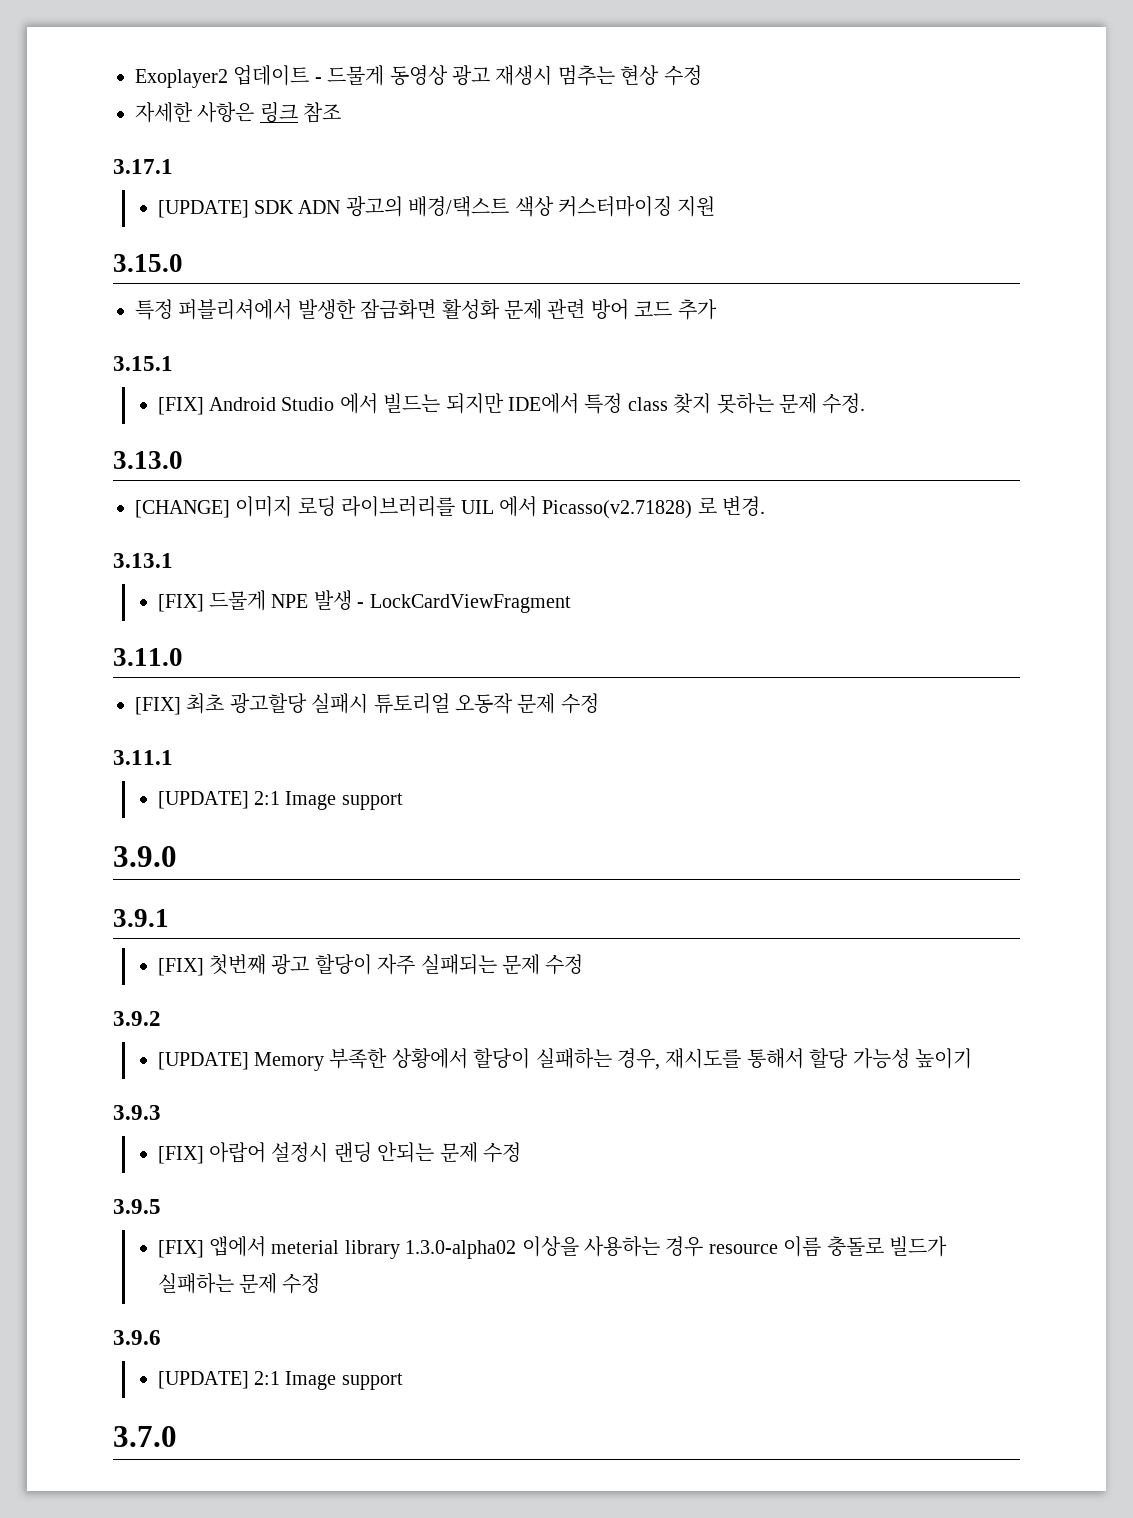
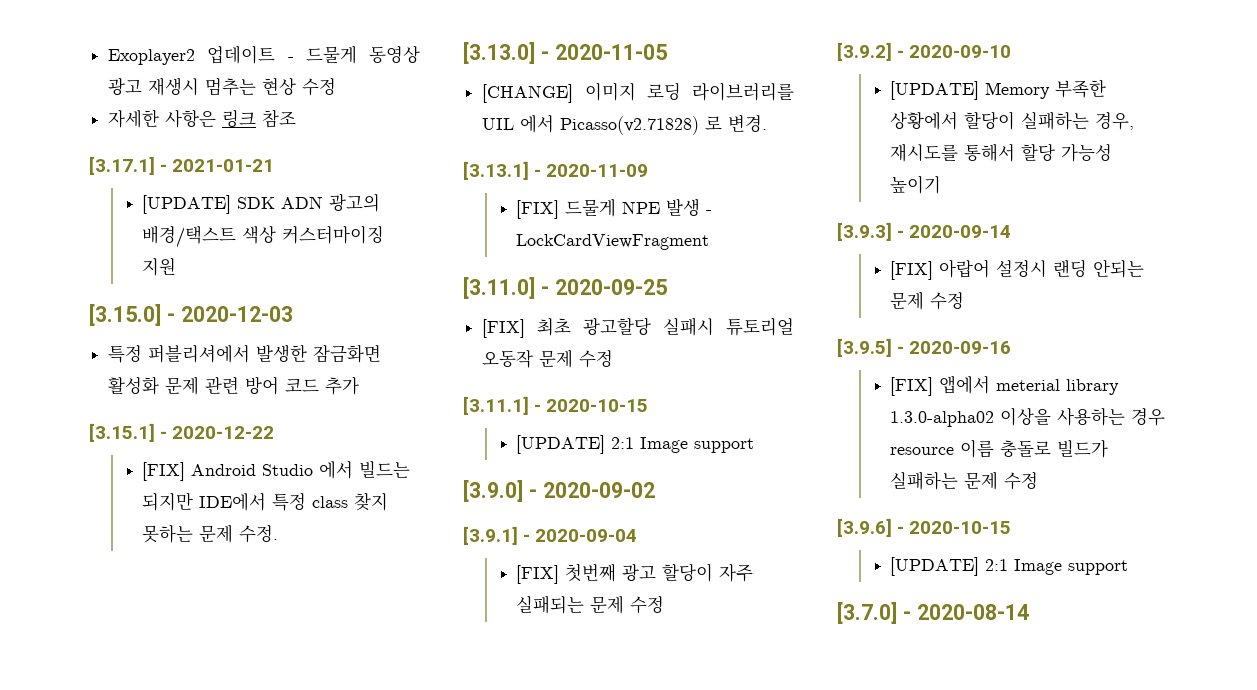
[113,159,173,174] 3.17.1 -> [89,156,275,175] [3.17.1] - 2021-01-21
[113,254,183,272] 3.15.0 -> [89,304,293,326] [3.15.0] - 2020-12-03
[113,356,173,371] 3.15.1 -> [89,423,275,442] [3.15.1] - 2020-12-22
[113,451,183,469] 3.13.0 -> [463,42,668,64] [3.13.0] - 2020-11-05
[113,553,173,568] 3.13.1 -> [463,161,649,180] [3.13.1] - 2020-11-09
[113,648,183,666] 3.11.0 -> [463,277,668,299] [3.11.0] - 2020-09-25
[113,750,173,765] [157,791,403,810] [113,846,177,867] [113,909,169,927] 3.11.1 // [UPDATE] 2:1 Image support // 3.9.0 // 3.9.1 -> [463,396,649,415] [516,435,755,454] [463,480,655,502] [463,526,638,545] [3.11.1] - 2020-10-15 // [UPDATE] 2:1 Image support // [3.9.0] - 2020-09-02 // [3.9.1] - 2020-09-04
[113,1011,161,1026] 3.9.2 -> [837,42,1012,61] [3.9.2] - 2020-09-10
[113,1105,161,1120] 3.9.3 -> [837,222,1012,241] [3.9.3] - 2020-09-14
[113,1199,161,1214] 3.9.5 -> [837,338,1012,357] [3.9.5] - 2020-09-16
[113,1330,161,1345] [157,1371,403,1390] [113,1426,177,1447] 3.9.6 // [UPDATE] 2:1 Image support // 3.7.0 -> [837,518,1012,537] [890,557,1129,576] [837,602,1029,624] [3.9.6] - 2020-10-15 // [UPDATE] 2:1 Image support // [3.7.0] - 2020-08-14

